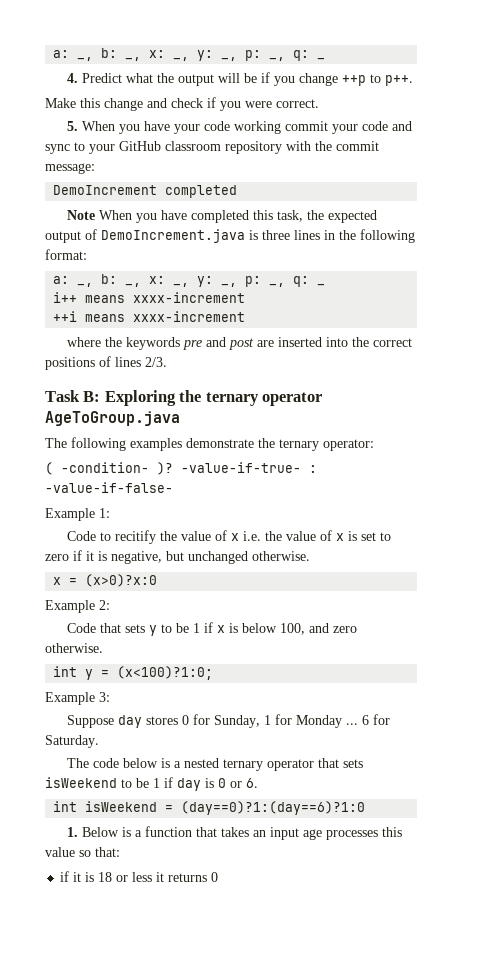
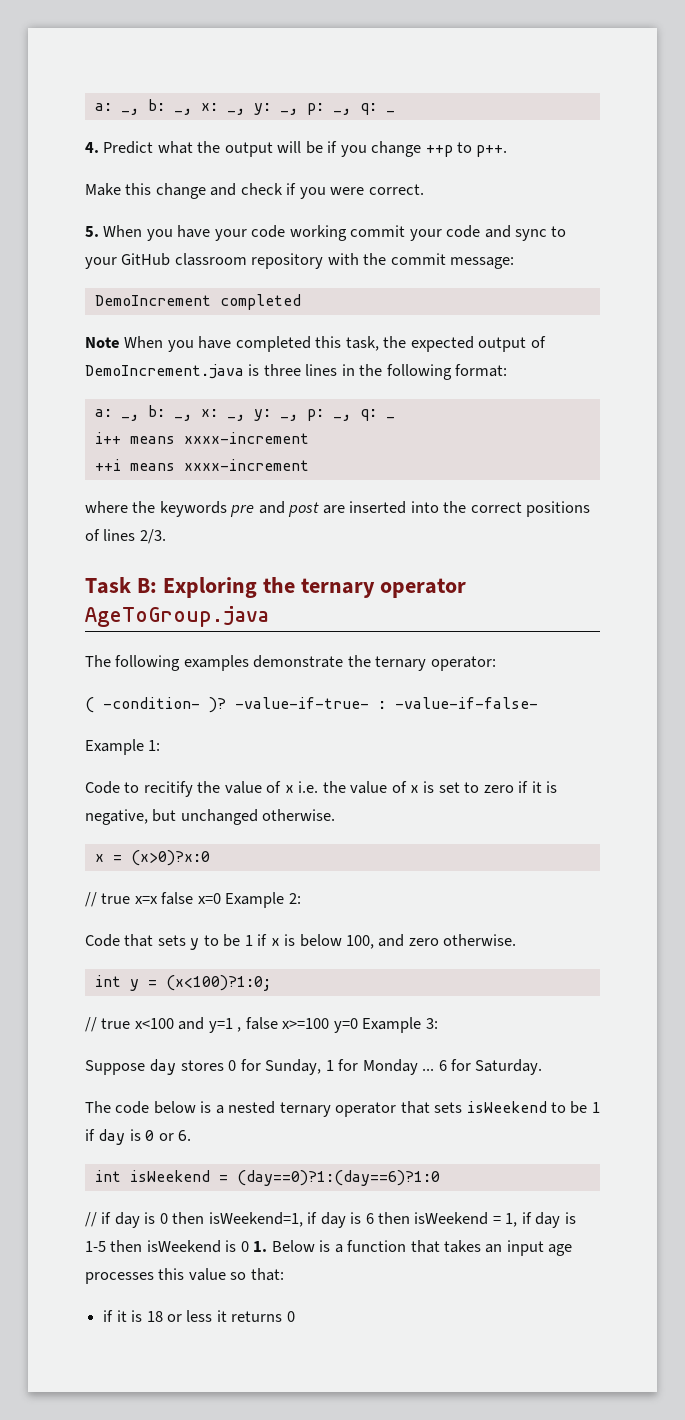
(158, 580) none -> [85,892,221,907] // true x=x false x=0
(214, 673) none -> [85,1017,358,1033] // true x<100 and y=1 , false x>=100 y=0
(366, 808) none -> [85,1212,576,1228] [85,1240,249,1253] // if day is 0 then isWeekend=1, if day is 6 then isWeekend = 1, if day is 1-5 then isWeekend is 0

